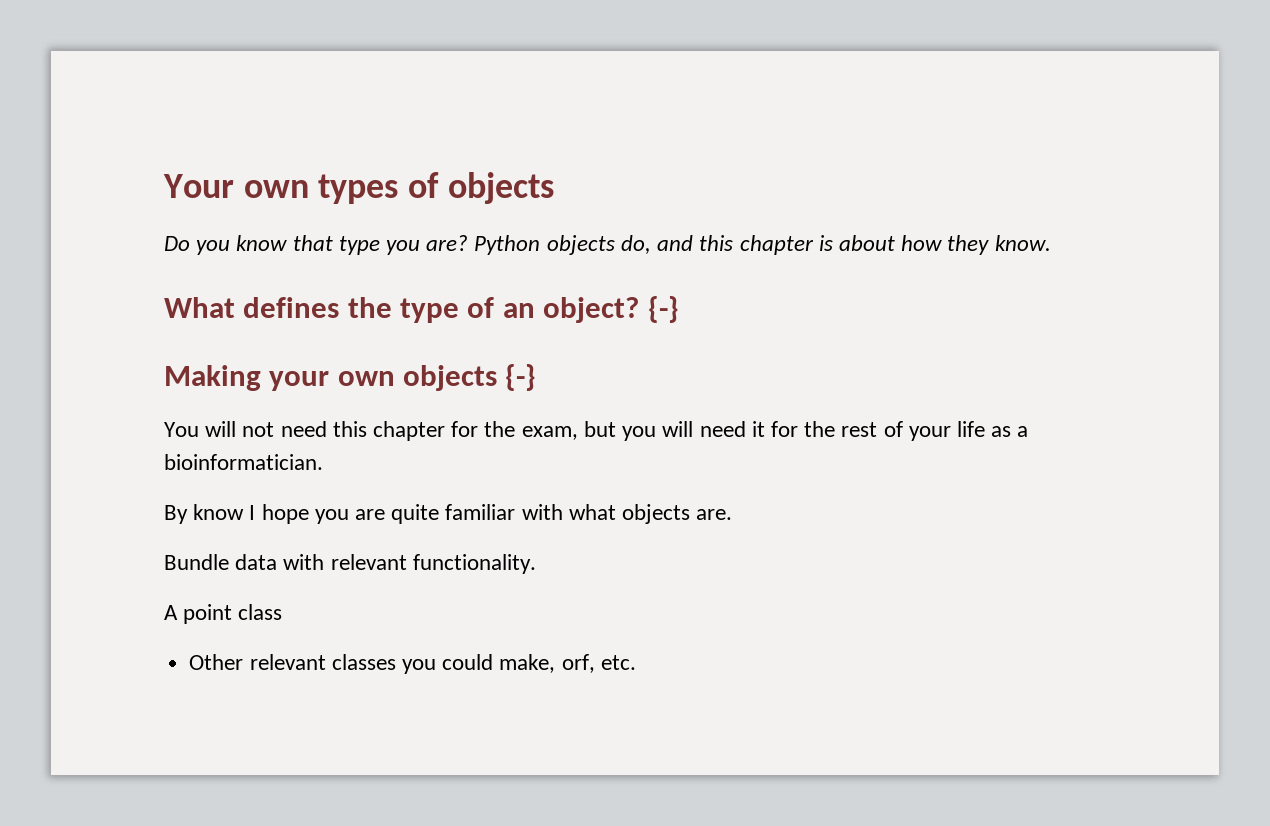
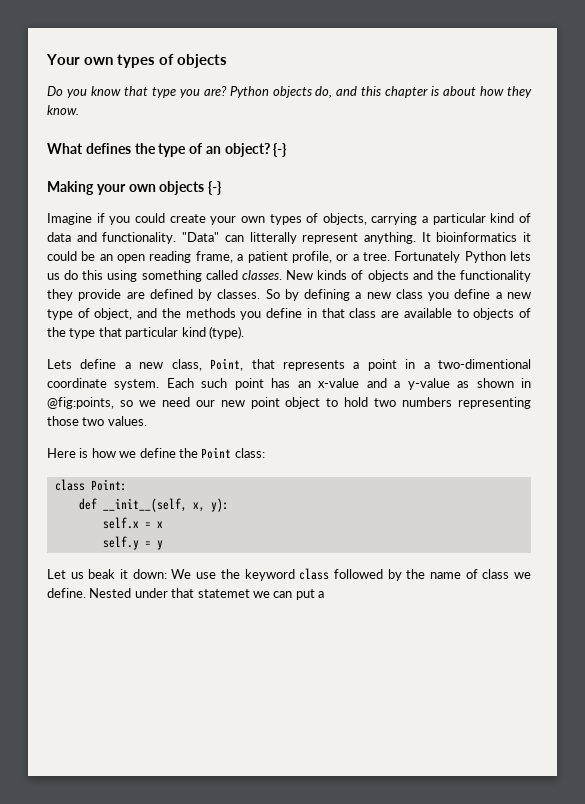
[164,421,1029,441] [164,454,323,470] [164,504,733,524] [164,554,536,574] [164,604,283,624] [189,654,636,674] You will not need this chapter for the exam, but you will need it for the rest of your life as a bioinformatician. // By know I hope you are quite familiar with what objects are. // Bundle data with relevant functionality. // A point class // Other relevant classes you could make, orf, etc. -> [47,213,532,225] [47,232,531,244] [47,251,531,263] [47,270,531,282] [47,289,531,301] [47,308,531,320] [47,326,244,339] [47,358,531,371] [47,378,531,390] [47,397,531,409] [47,416,147,426] [47,447,265,459] [54,479,127,491] [78,498,229,512] [102,517,163,529] [102,536,163,550] [47,568,531,581] [47,588,324,600] Imagine if you could create your own types of objects, carrying a particular kind of data and functionality. "Data" can litterally represent anything. It bioinformatics it could be an open reading frame, a patient profile, or a tree. Fortunately Python lets us do this using something called classes. New kinds of objects and the functionality they provide are defined by classes. So by defining a new class you define a new type of object, and the methods you define in that class are available to objects of the type that particular kind (type). // Lets define a new class, Point, that represents a point in a two-dimentional coordinate system. Each such point has an x-value and a y-value as shown in @fig:points, so we need our new point object to hold two numbers representing those two values. // Here is how we define the Point class: // class Point: // def __init__(self, x, y): // self.x = x // self.y = y // Let us beak it down: We use the keyword class followed by the name of class we define. Nested under that statemet we can put a

